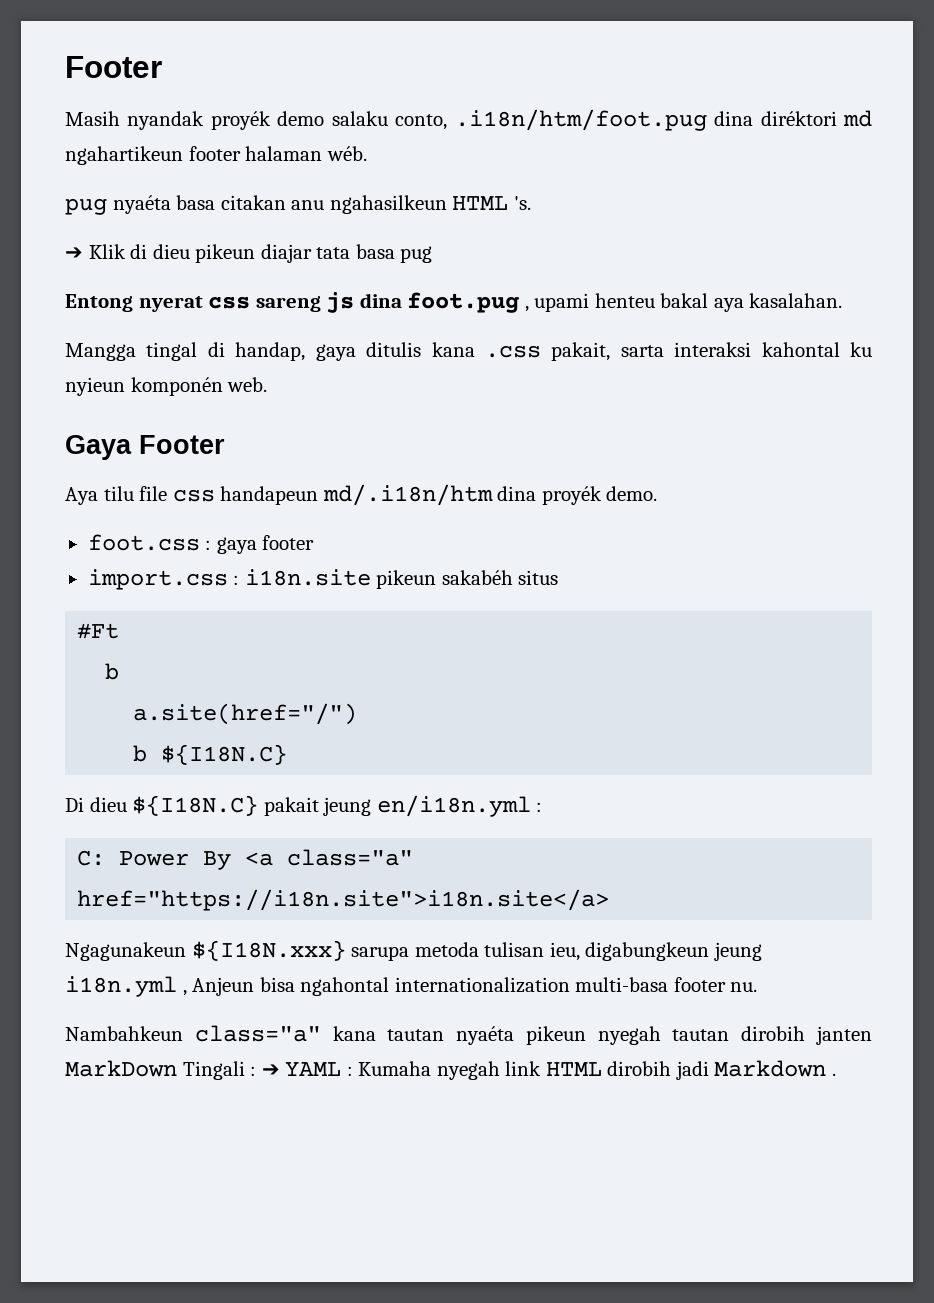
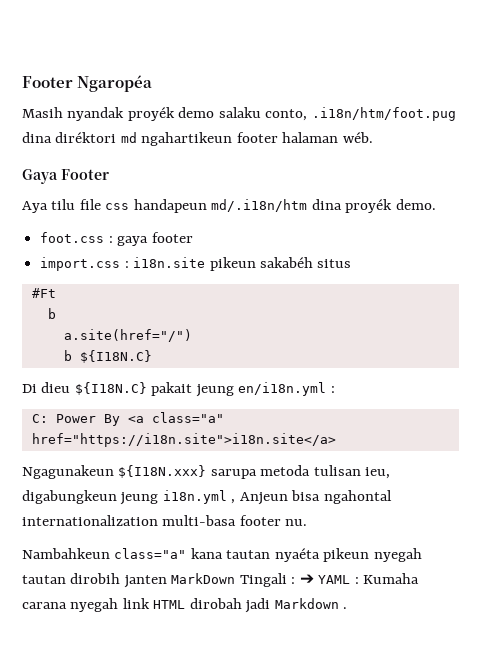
[65,56,162,78] Footer -> [22,75,153,92] Footer Ngaropéa
[65,195,531,215] [65,244,433,263] [65,292,843,313] [65,342,872,361] [65,377,268,396] // pug nyaéta basa citakan anu ngahasilkeun HTML 's. // ➔ Klik di dieu pikeun diajar tata basa pug // Entong nyerat css sareng js dina foot.pug , upami henteu bakal aya kasalahan. // Mangga tingal di handap, gaya ditulis kana .css pakait, sarta interaksi kahontal ku nyieun komponén web. -> (373, 137) none
(432, 1068) none -> [22,602,67,609] carana
[607,1061,672,1076] dirobih -> [189,598,242,609] dirobah

